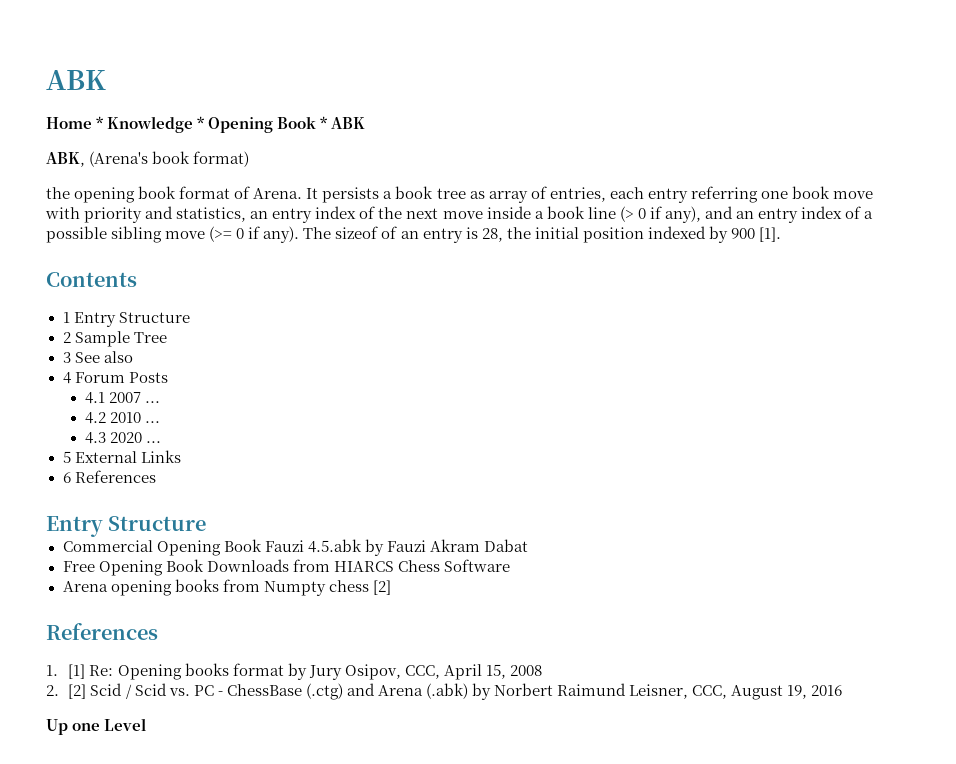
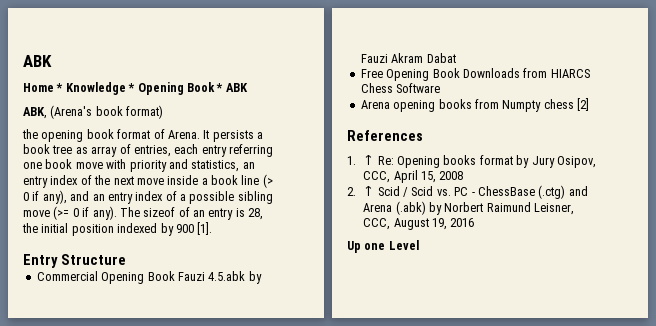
[46,272,137,287] [62,312,190,327] [62,331,167,347] [62,351,133,363] [62,372,168,384] [84,392,160,404] [84,412,160,424] [84,432,161,444] [62,450,181,463] [62,470,156,483] // Contents // 1 Entry Structure // 2 Sample Tree // 3 See also // 4 Forum Posts // 4.1 2007 ... // 4.2 2010 ... // 4.3 2020 ... // 5 External Links // 6 References -> (213, 228) none
[68,664,86,679] [1] -> [363,155,375,165] ↑
[68,684,87,699] [2] -> [363,186,375,196] ↑

